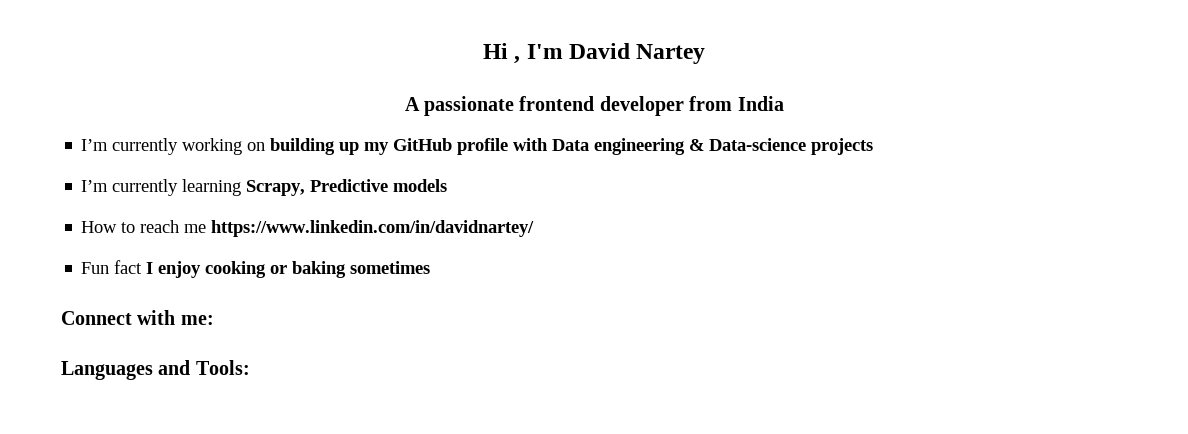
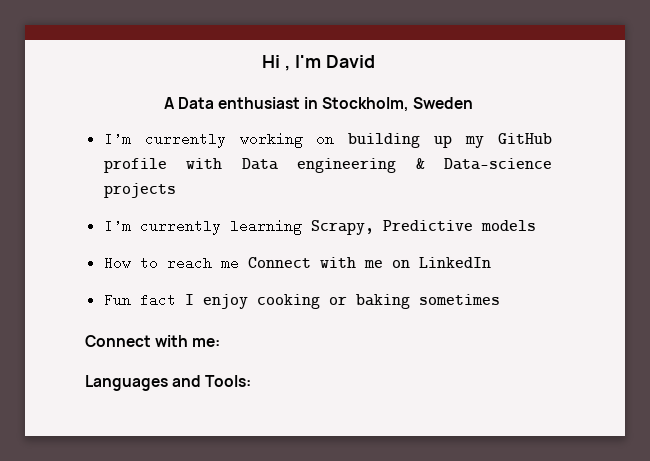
[636,44,706,64] Nartey -> (375, 61) none
[423,96,784,116] passionate frontend developer from India -> [177,97,474,112] Data enthusiast in Stockholm, Sweden
[211,220,535,237] https://www.linkedin.com/in/davidnartey/ -> [247,257,491,268] Connect with me on LinkedIn

